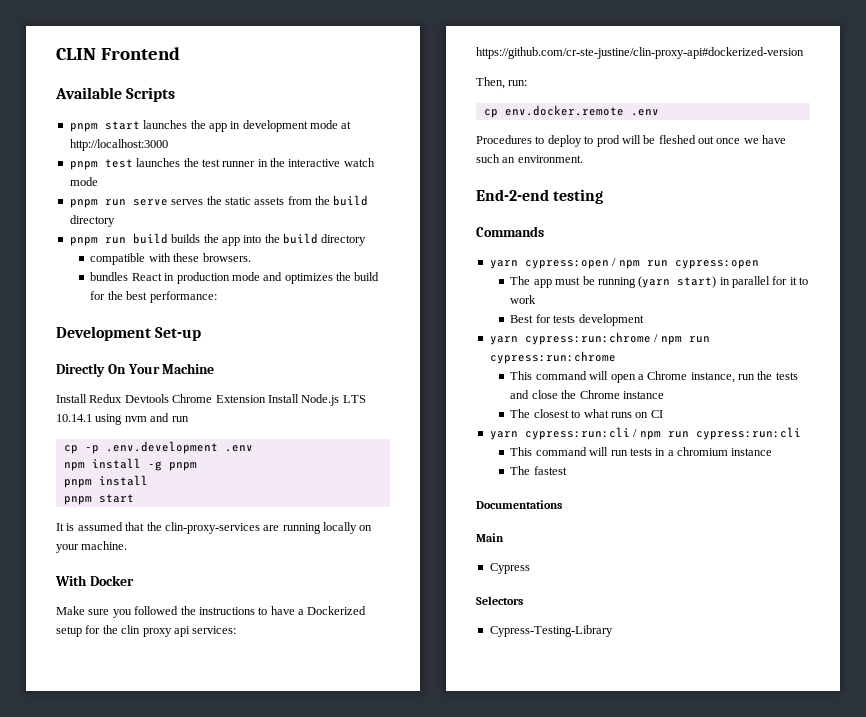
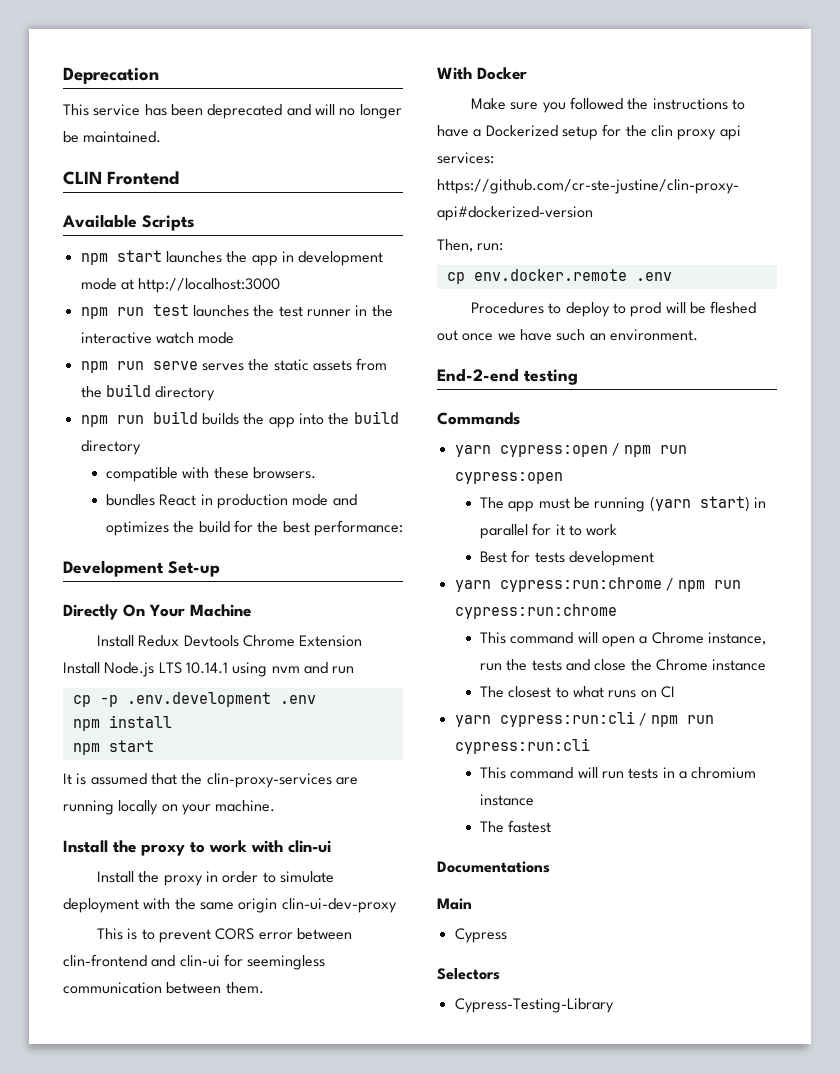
(56, 54) none -> [63,67,159,84] [63,104,402,119] [63,131,162,143] Deprecation // This service has been deprecated and will no longer be maintained. //
[69,123,98,132] pnpm -> [80,253,108,265] npm
[69,161,98,170] pnpm -> [80,307,144,319] npm run
[69,199,98,208] pnpm -> [80,361,108,373] npm
[69,237,98,246] pnpm -> [80,415,108,427] npm
[147,461,197,471] [63,475,148,488] [63,496,92,505] -g pnpm // pnpm install // pnpm -> [72,743,100,755] // npm
(128, 545) none -> [63,840,331,856] [97,871,335,886] [63,898,397,913] [97,928,353,943] [63,954,326,970] [63,982,264,994] // Install the proxy to work with clin-ui // Install the proxy in order to simulate deployment with the same origin clin-ui-dev-proxy // This is to prevent CORS error between clin-frontend and clin-ui for seemingless communication between them.

